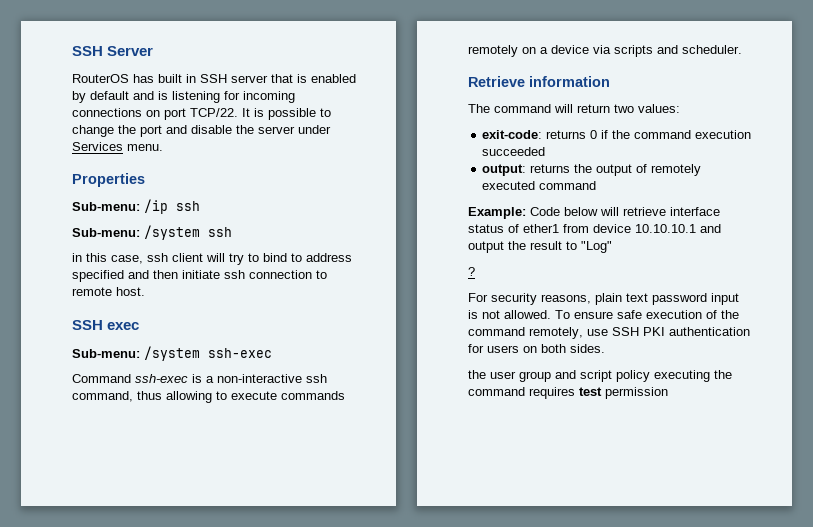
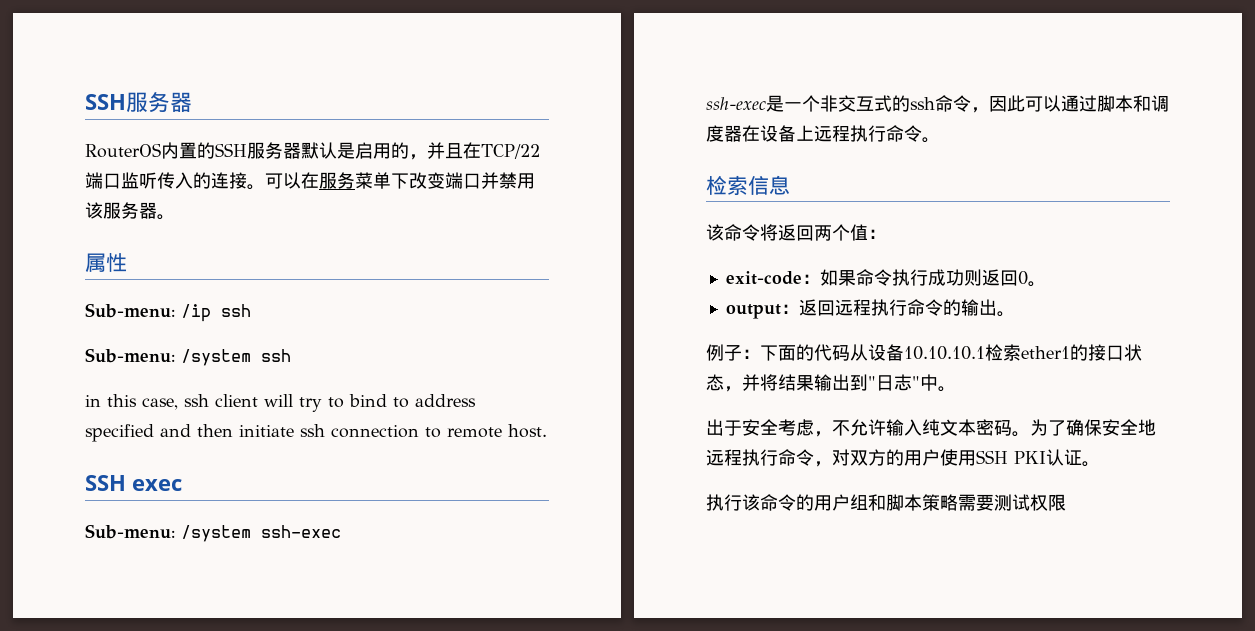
[72,46,154,56] SSH Server -> [85,92,192,113] SSH服务器
[133,74,356,83] [72,91,295,103] [72,108,331,120] [72,125,331,137] [72,142,163,151] [72,173,145,187] has built in SSH server that is enabled by default and is listening for incoming connections on port TCP/22. It is possible to change the port and disable the server under Services menu. // Properties -> [161,142,540,160] [85,172,535,190] [85,202,175,220] [85,253,127,272] 内置的SSH服务器默认是启用的，并且在TCP/22端口监听传入的连接。可以在服务菜单下改变端口并禁用该服务器。 // 属性
[72,374,327,383] [72,391,345,403] [468,45,742,57] [468,76,610,87] [468,104,680,113] [482,130,752,139] [482,147,546,156] [482,164,702,176] [482,181,597,190] [468,207,720,219] [468,224,721,233] [468,241,612,253] [468,267,475,276] [468,293,739,305] [468,310,739,319] [468,327,750,339] [468,344,605,353] [468,370,732,382] [468,387,668,399] Command ssh-exec is a non-interactive ssh command, thus allowing to execute commands remotely on a device via scripts and scheduler. // Retrieve information // The command will return two values: // exit-code: returns 0 if the command execution succeeded // output: returns the output of remotely executed command // Example: Code below will retrieve interface status of ether1 from device 10.10.10.1 and output the result to "Log" // ? // For security reasons, plain text password input is not allowed. To ensure safe execution of the command remotely, use SSH PKI authentication for users on both sides. // the user group and script policy executing the command requires test permission -> [706,95,1169,113] [706,125,940,143] [706,175,790,196] [706,224,886,241] [725,269,1046,287] [725,299,1015,319] [706,344,1142,361] [706,374,956,392] [706,419,1156,437] [706,449,1100,467] [706,494,1066,511] ssh-exec是一个非交互式的ssh命令，因此可以通过脚本和调度器在设备上远程执行命令。 // 检索信息 // 该命令将返回两个值： // exit-code：如果命令执行成功则返回0。 // output：返回远程执行命令的输出。 // 例子：下面的代码从设备10.10.10.1检索ether1的接口状态，并将结果输出到"日志"中。 // 出于安全考虑，不允许输入纯文本密码。为了确保安全地远程执行命令，对双方的用户使用SSH PKI认证。 // 执行该命令的用户组和脚本策略需要测试权限

